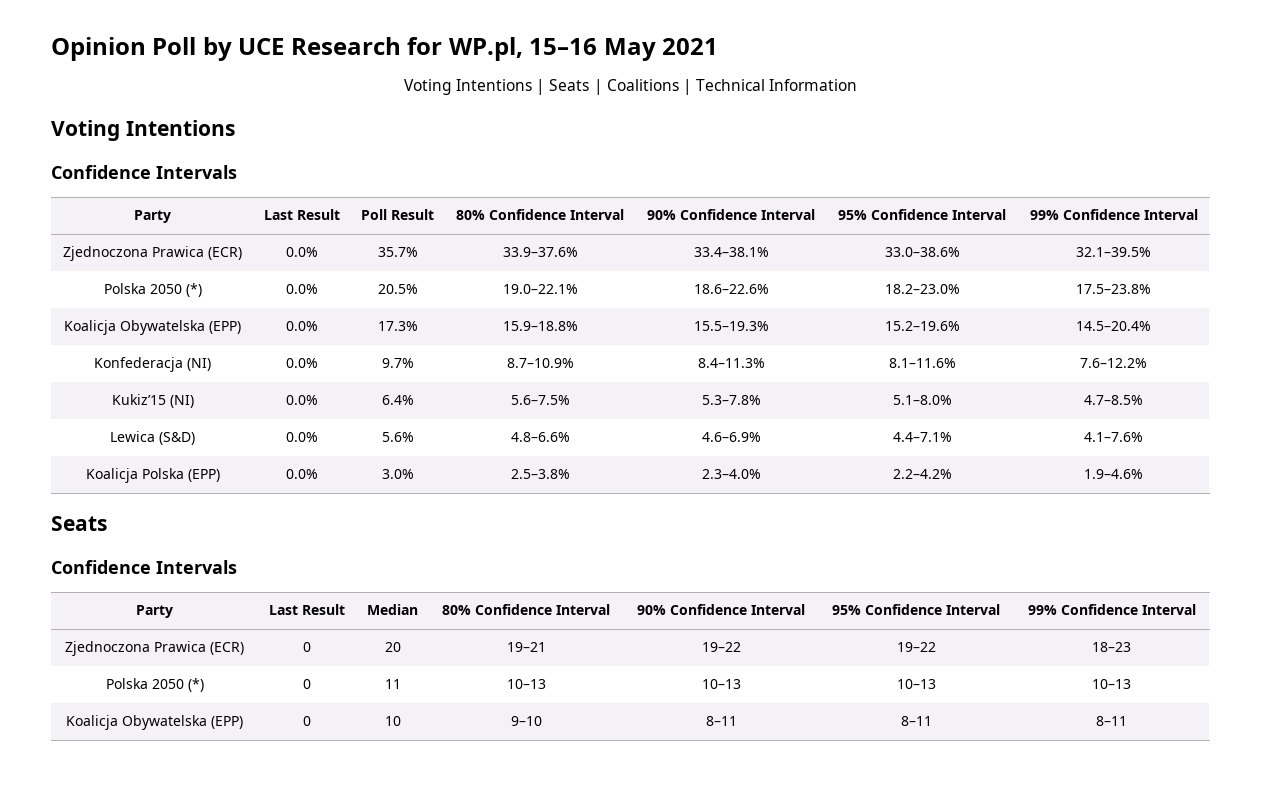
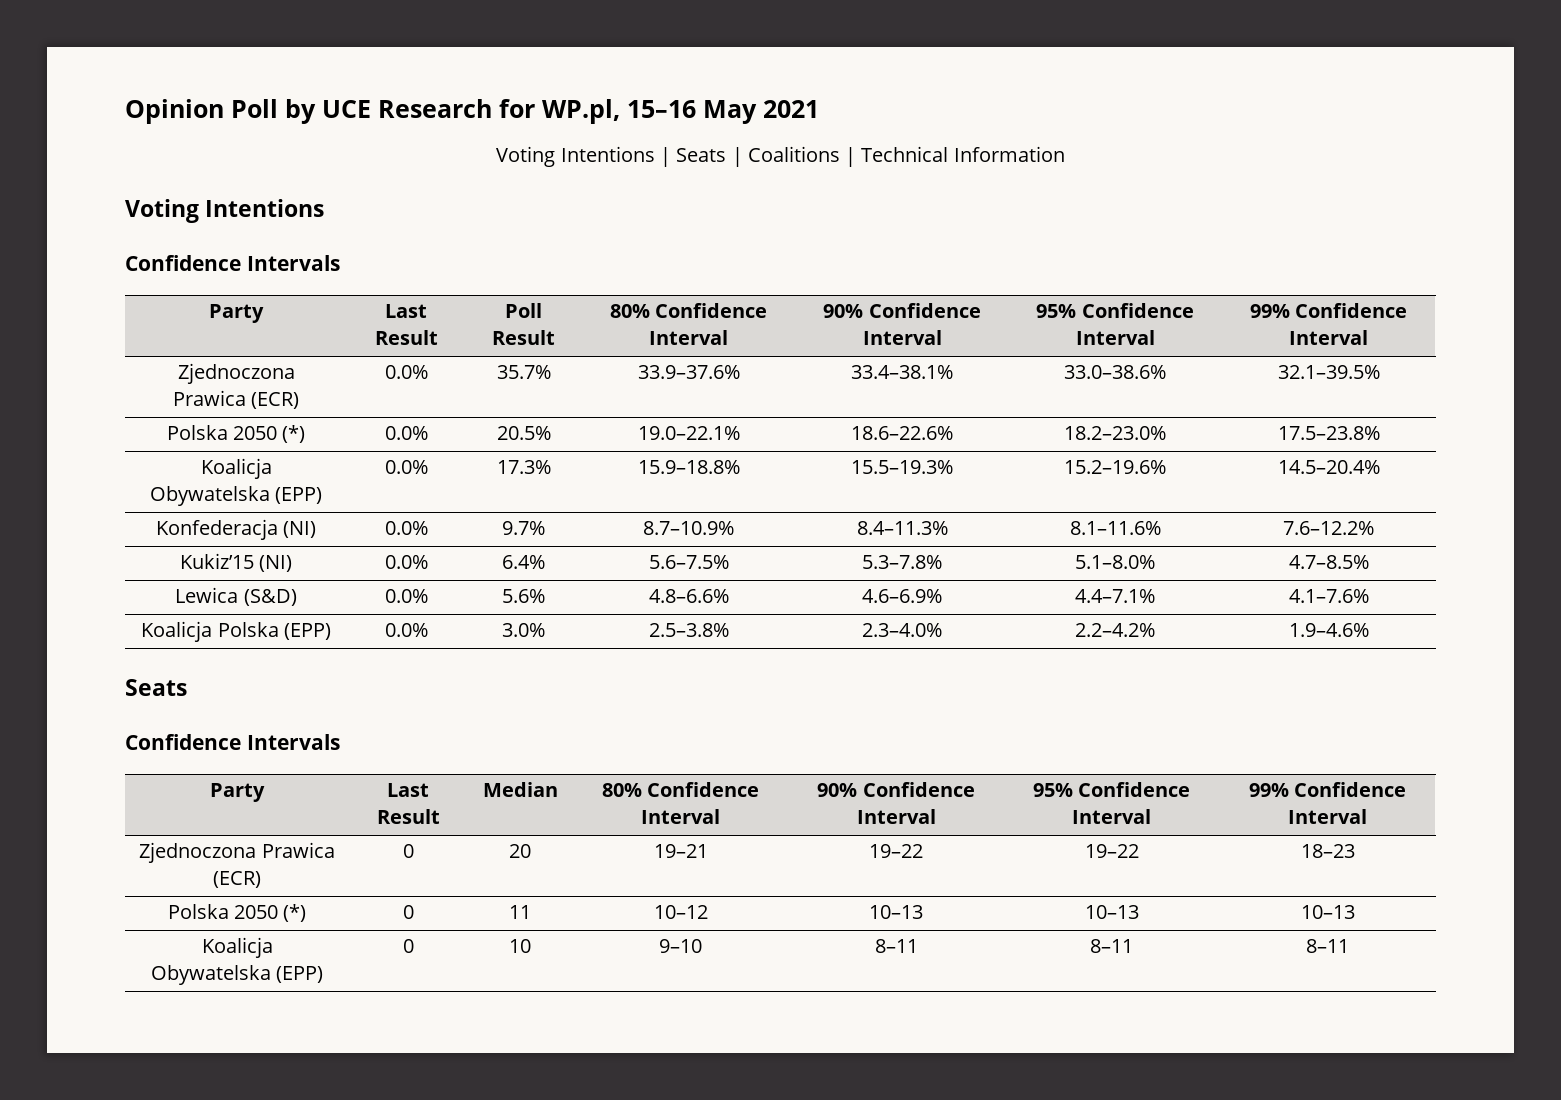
[506,679,546,689] 10–13 -> [653,905,708,919] 10–12

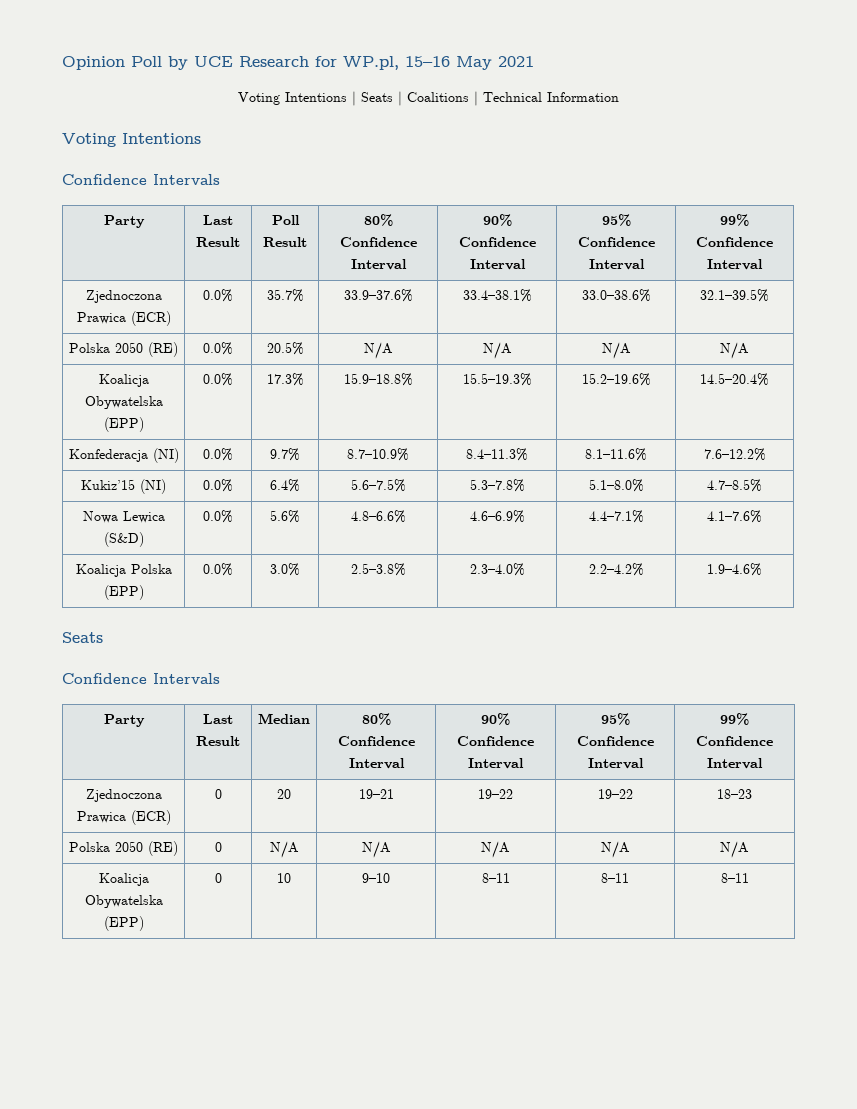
[282,425,306,443] (*) -> [148,342,178,357] (RE)
[637,426,740,440] [851,426,953,440] [1064,426,1166,440] [1277,426,1380,440] 19.0–22.1% | 18.6–22.6% | 18.2–23.0% | 17.5–23.8% -> [363,342,393,359] [482,342,512,359] [601,342,631,359] [720,342,749,359] N/A | N/A | N/A | N/A
(1369, 562) none -> [82,511,118,523] Nowa
[283,904,307,922] [402,905,414,919] [509,905,531,919] [653,905,708,919] [869,905,923,919] [1084,905,1139,919] [1300,905,1355,919] (*) | 0 | 11 | 10–12 | 10–13 | 10–13 | 10–13 -> [148,841,178,856] [214,842,222,852] [269,841,299,858] [361,841,391,858] [481,841,510,858] [600,841,630,858] [720,841,749,858] (RE) | 0 | N/A | N/A | N/A | N/A | N/A

